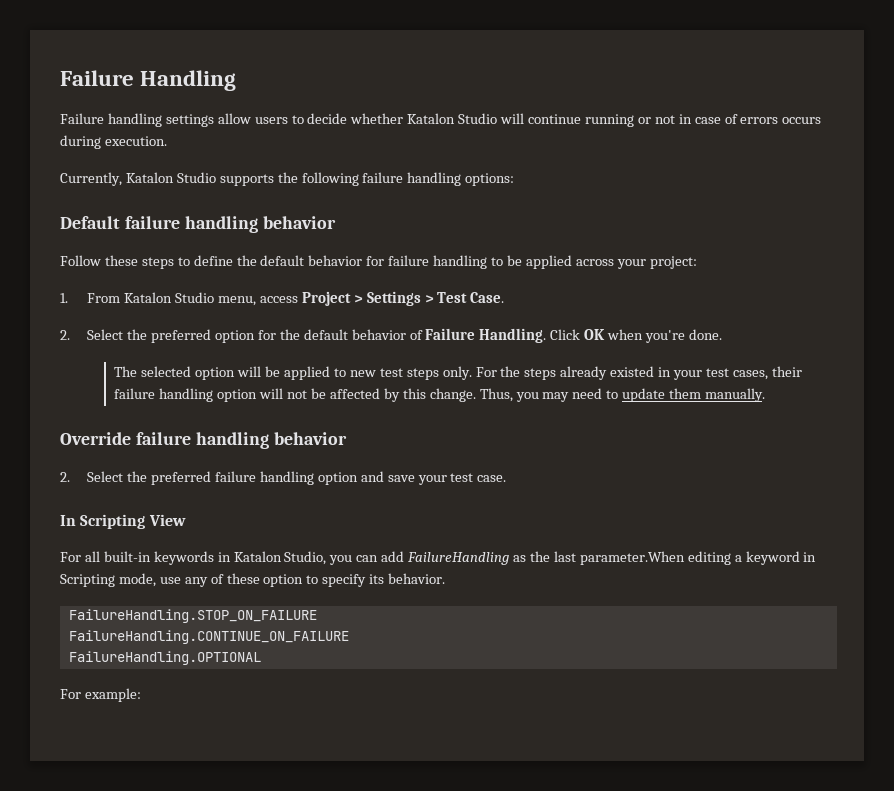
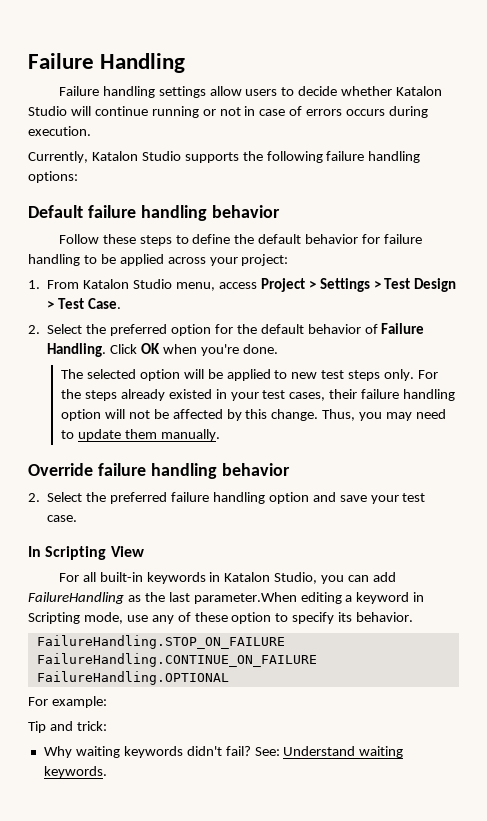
(468, 297) none -> [414,278,457,292] [47,298,85,309] Design > Test
(141, 695) none -> [28,721,107,733] [43,746,404,758] [43,766,107,778] // Tip and trick: // Why waiting keywords didn't fail? See: Understand waiting keywords.

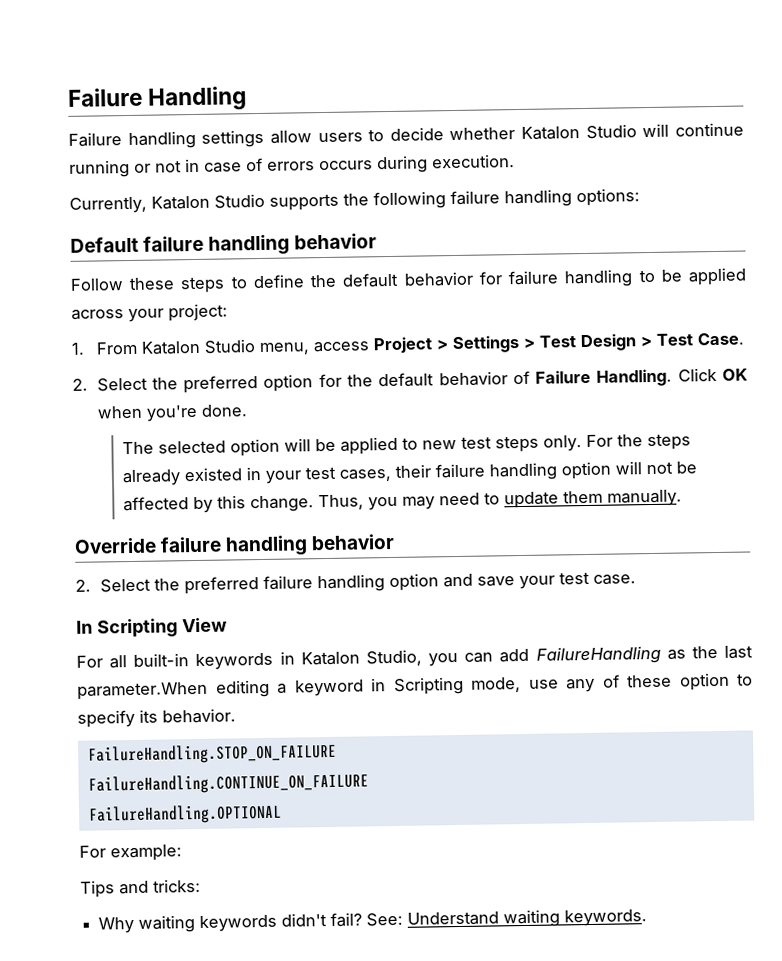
[28,721,107,733] Tip and trick: -> [80,878,201,898] Tips and tricks:

